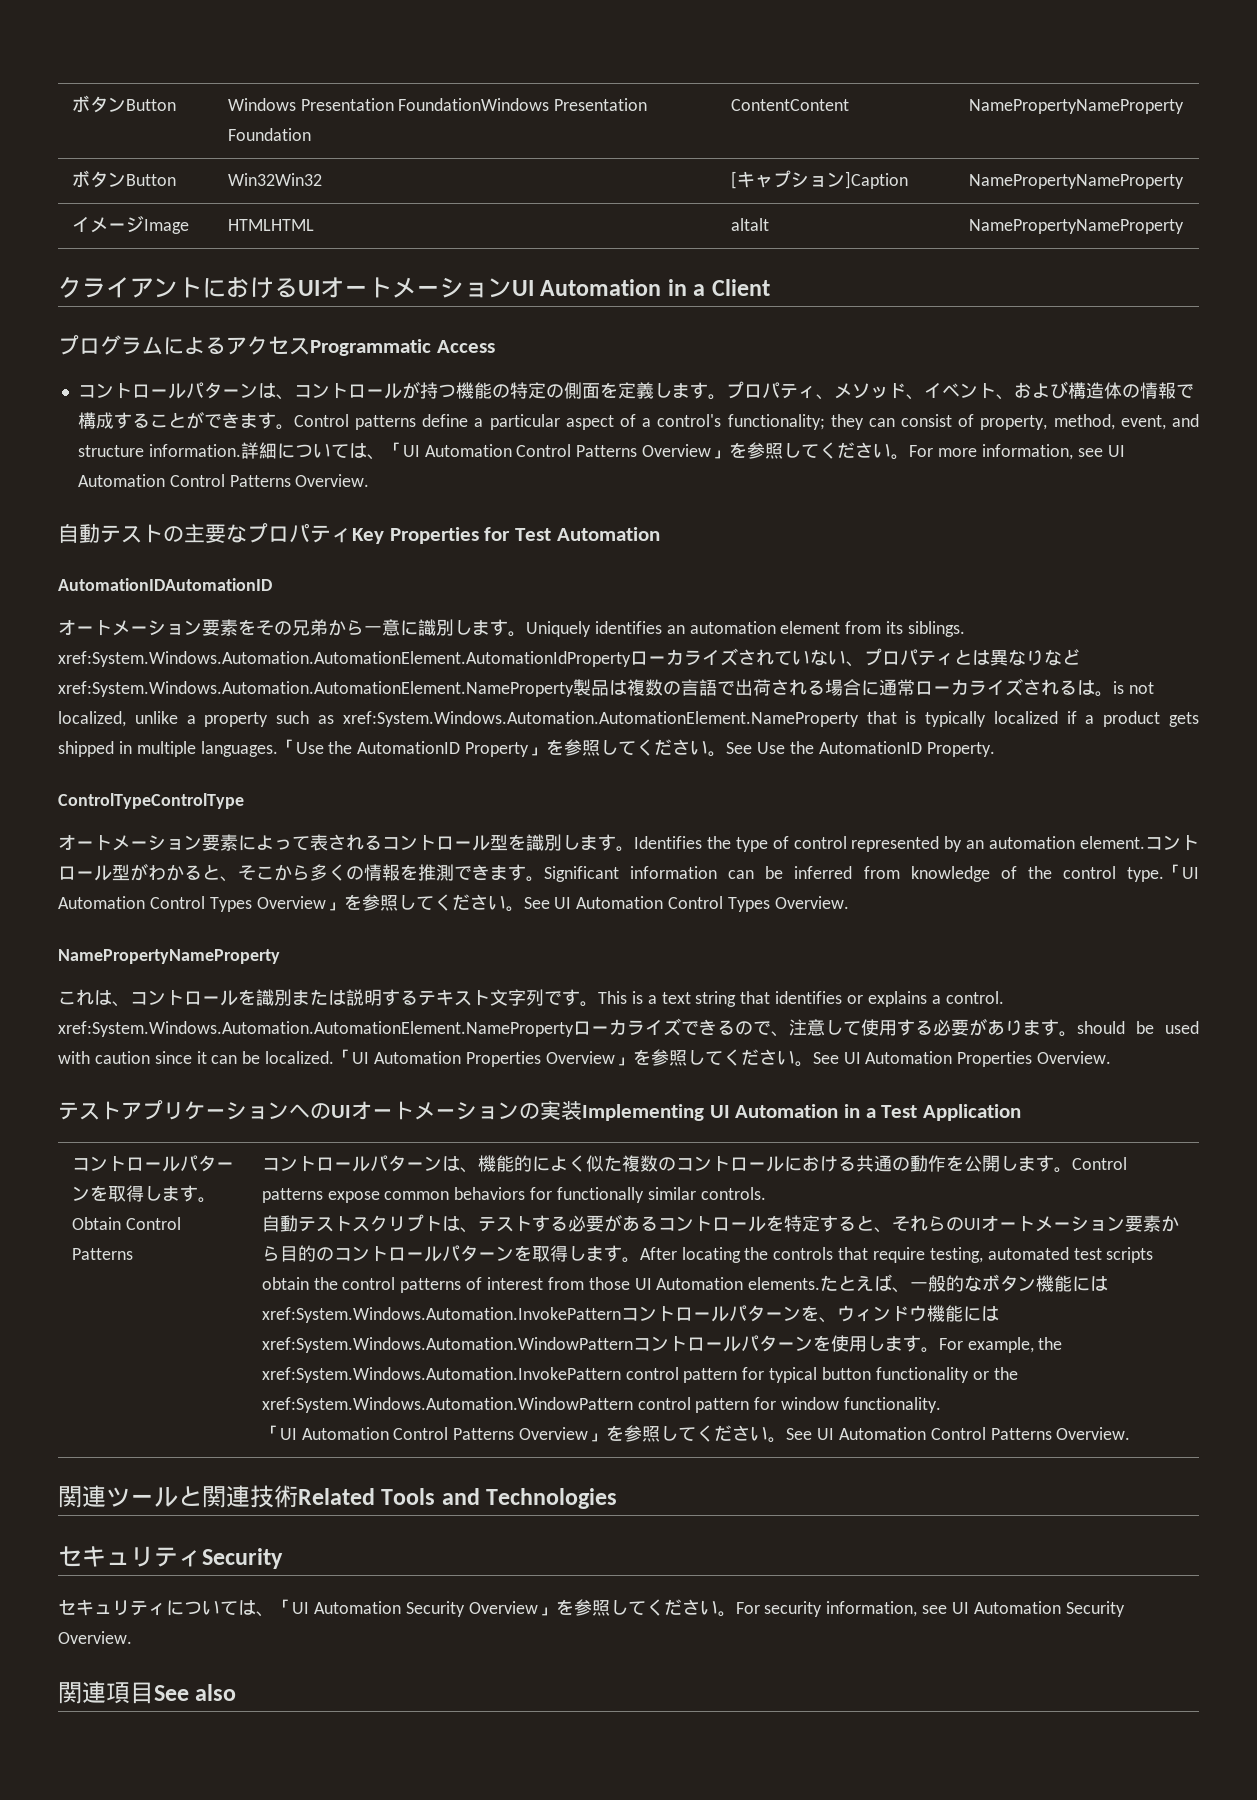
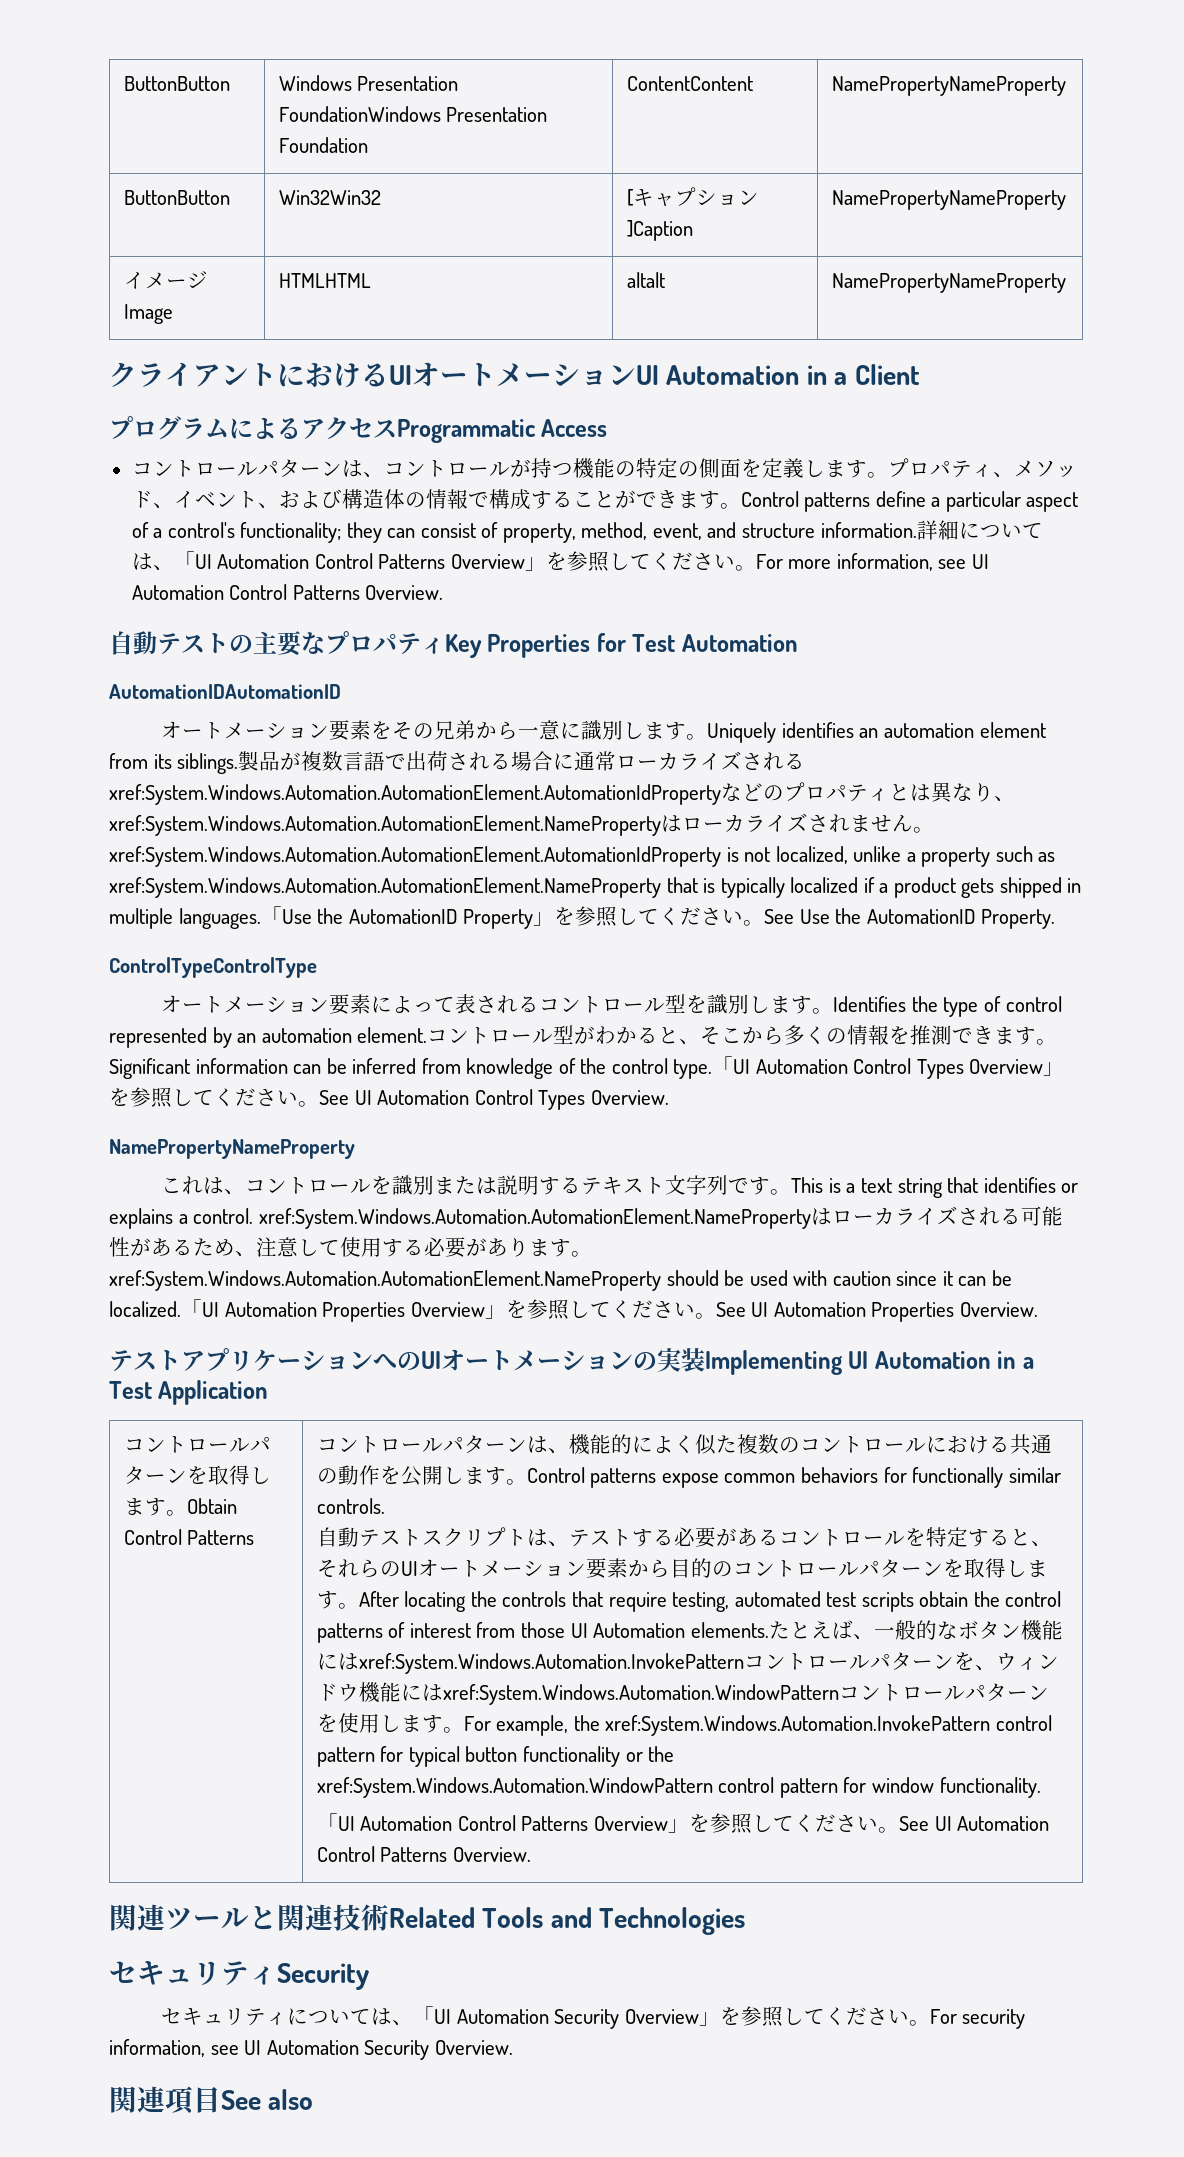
[71,95,176,113] ボタンButton -> [123,76,230,91] ButtonButton
[71,170,176,188] ボタンButton -> [123,190,230,205] ButtonButton
[58,648,1080,667] [58,679,681,697] xref:System.Windows.Automation.AutomationElement.AutomationIdPropertyローカライズされていない、プロパティとは異なりなどxref:System.Windows.Automation.AutomationElement.NameProperty製品は複数の -> [238,751,344,771] 製品が複数
[1077,680,1113,697] は。 -> [109,782,1015,805] [109,813,934,836] [109,846,721,867] xref:System.Windows.Automation.AutomationElement.AutomationIdPropertyなどのプロパティとは異なり、xref:System.Windows.Automation.AutomationElement.NamePropertyはローカライズされません。xref:System.Windows.Automation.AutomationElement.AutomationIdProperty
[573,1018,771,1036] ローカライズできるので -> [810,1206,1063,1226] [109,1237,235,1257] はローカライズされる可能性があるため
(1077, 1034) none -> [109,1270,661,1291] xref:System.Windows.Automation.AutomationElement.NameProperty

